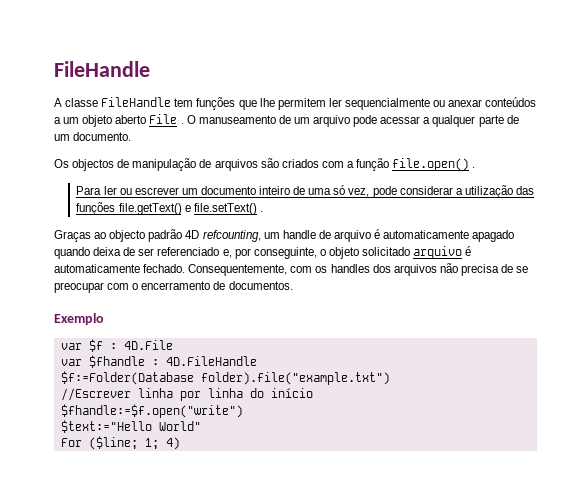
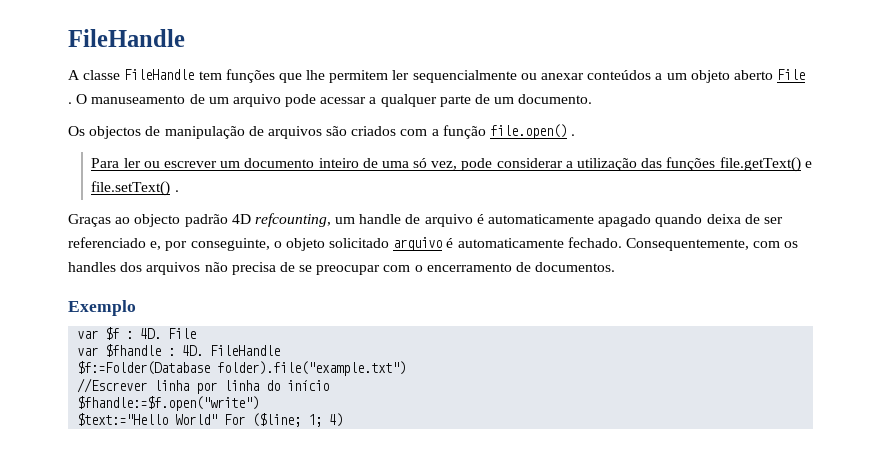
[123,340,173,350] 4D.File -> [140,328,197,339] 4D. File
[165,356,257,366] 4D.FileHandle -> [182,345,281,356] 4D. FileHandle
(201, 426) // -> (218, 419) none

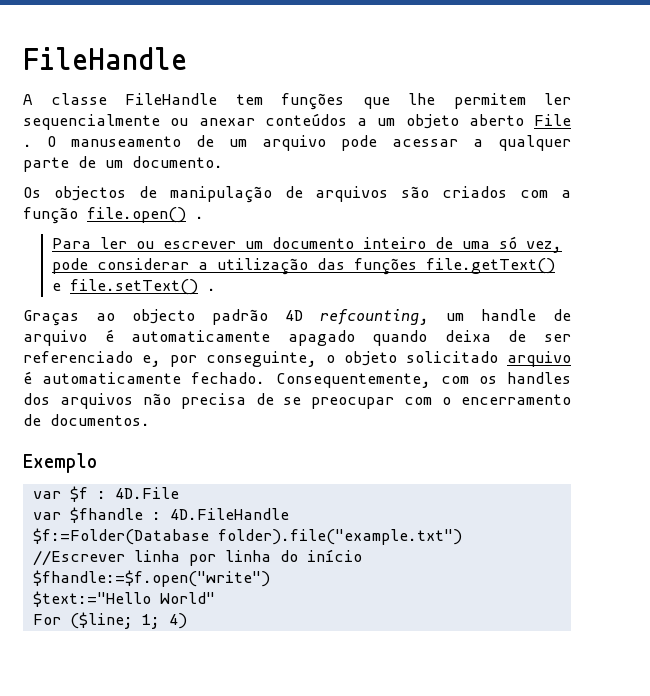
[140,328,197,339] 4D. File -> [114,487,179,499] 4D.File
[182,345,281,356] 4D. FileHandle -> [169,508,289,520] 4D.FileHandle
(218, 419) none -> (215, 598) //

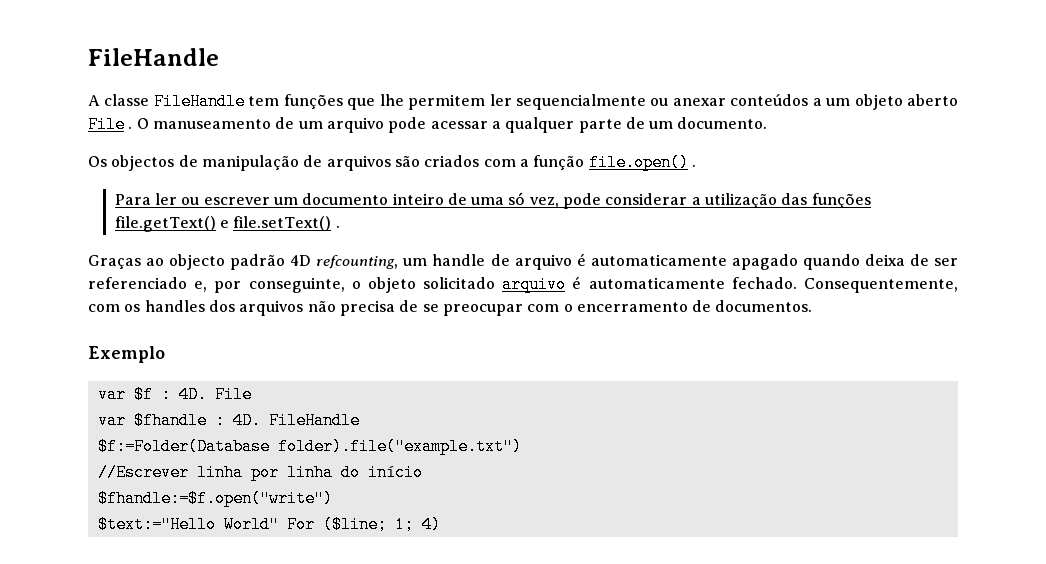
[114,487,179,499] 4D.File -> [178,386,252,403] 4D. File
[169,508,289,520] 4D.FileHandle -> [232,412,360,429] 4D. FileHandle
(215, 598) // -> (279, 524) none

